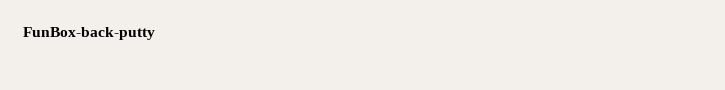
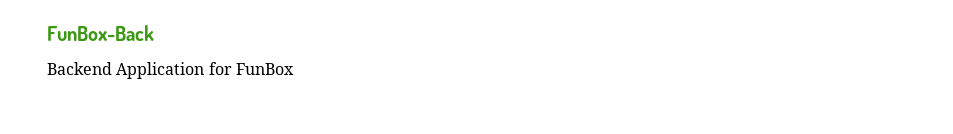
[23,27,155,40] FunBox-back-putty -> [47,25,154,41] [47,62,294,79] FunBox-Back // Backend Application for FunBox

